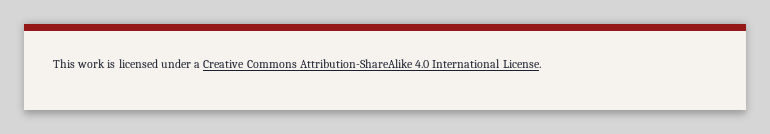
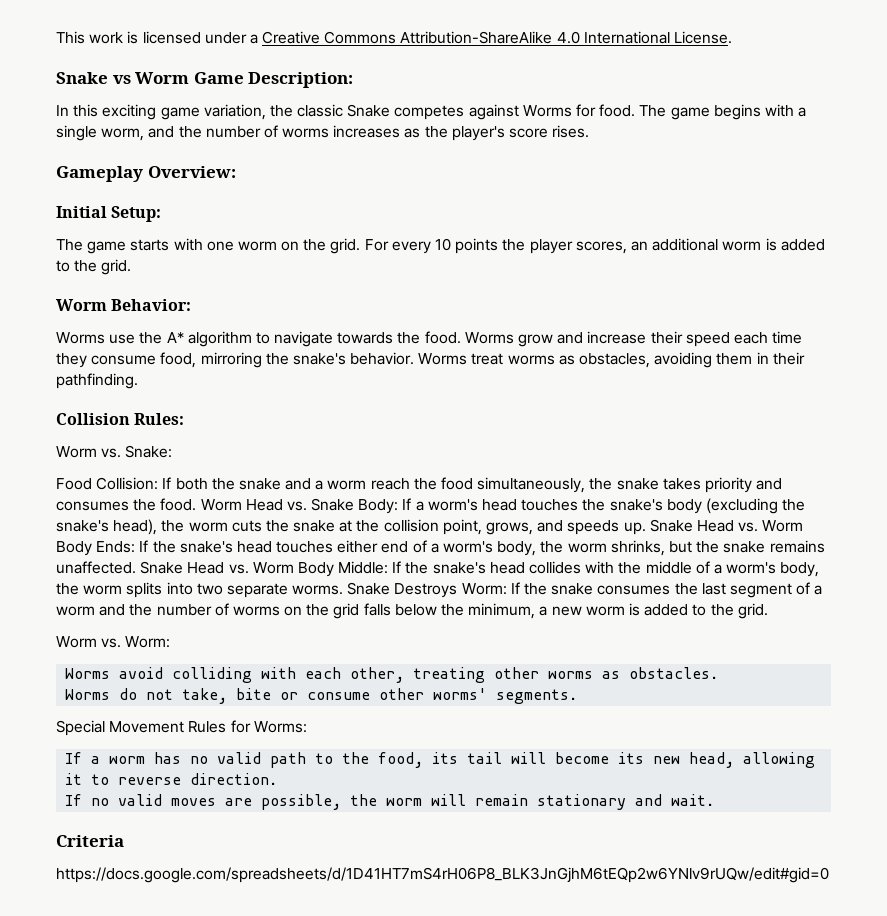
(541, 64) none -> [56,72,354,88] [56,104,807,120] [56,125,590,141] [56,166,236,182] [56,206,162,222] [56,238,825,254] [56,259,132,275] [56,299,192,311] [56,331,803,347] [56,352,805,368] [56,373,138,389] [56,413,185,425] [56,445,173,458] [56,477,783,493] [56,498,806,514] [56,519,804,535] [56,540,825,556] [56,561,820,577] [56,582,823,598] [56,603,768,619] [56,636,171,648] [65,667,719,683] [65,688,578,704] [56,720,307,736] [65,752,816,768] [65,773,278,785] [65,794,715,810] [56,835,124,847] [56,867,829,883] // Snake vs Worm Game Description: // In this exciting game variation, the classic Snake competes against Worms for food. The game begins with a single worm, and the number of worms increases as the player's score rises. // Gameplay Overview: // Initial Setup: // The game starts with one worm on the grid. For every 10 points the player scores, an additional worm is added to the grid. // Worm Behavior: // Worms use the A* algorithm to navigate towards the food. Worms grow and increase their speed each time they consume food, mirroring the snake's behavior. Worms treat worms as obstacles, avoiding them in their pathfinding. // Collision Rules: // Worm vs. Snake: // Food Collision: If both the snake and a worm reach the food simultaneously, the snake takes priority and consumes the food. Worm Head vs. Snake Body: If a worm's head touches the snake's body (excluding the snake's head), the worm cuts the snake at the collision point, grows, and speeds up. Snake Head vs. Worm Body Ends: If the snake's head touches either end of a worm's body, the worm shrinks, but the snake remains unaffected. Snake Head vs. Worm Body Middle: If the snake's head collides with the middle of a worm's body, the worm splits into two separate worms. Snake Destroys Worm: If the snake consumes the last segment of a worm and the number of worms on the grid falls below the minimum, a new worm is added to the grid. // Worm vs. Worm: // Worms avoid colliding with each other, treating other worms as obstacles. // Worms do not take, bite or consume other worms' segments. // Special Movement Rules for Worms: // If a worm has no valid path to the food, its tail will become its new head, allowing it to reverse direction. // If no valid moves are possible, the worm will remain stationary and wait. // Criteria // https://docs.google.com/spreadsheets/d/1D41HT7mS4rH06P8_BLK3JnGjhM6tEQp2w6YNlv9rUQw/edit#gid=0

